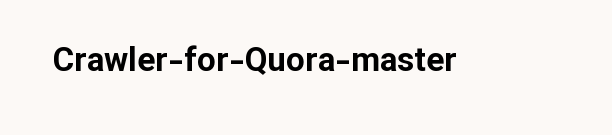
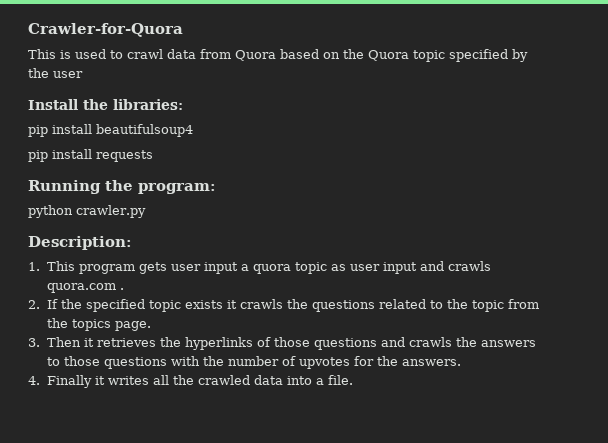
[53,45,457,75] Crawler-for-Quora-master -> [28,23,183,37] [28,49,528,62] [28,68,83,78] [28,99,183,110] [28,124,193,137] [28,149,153,162] [28,180,216,194] [28,205,146,218] [28,236,132,250] [28,261,491,274] [46,283,124,293] [28,299,539,312] [46,318,151,331] [28,337,536,350] [46,356,461,369] [28,375,353,388] Crawler-for-Quora // This is used to crawl data from Quora based on the Quora topic specified by the user // Install the libraries: // pip install beautifulsoup4 // pip install requests // Running the program: // python crawler.py // Description: // 1. This program gets user input a quora topic as user input and crawls quora.com . // 2. If the specified topic exists it crawls the questions related to the topic from the topics page. // 3. Then it retrieves the hyperlinks of those questions and crawls the answers to those questions with the number of upvotes for the answers. // 4. Finally it writes all the crawled data into a file.

